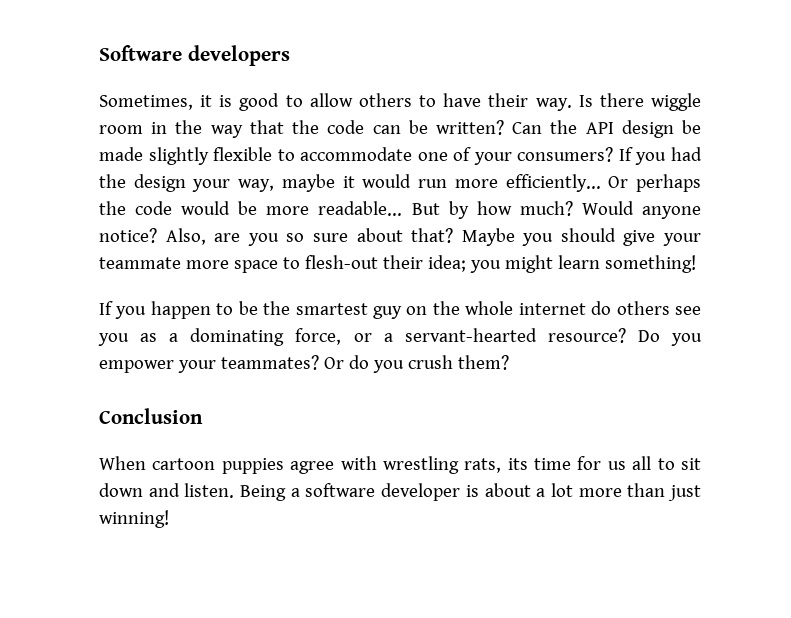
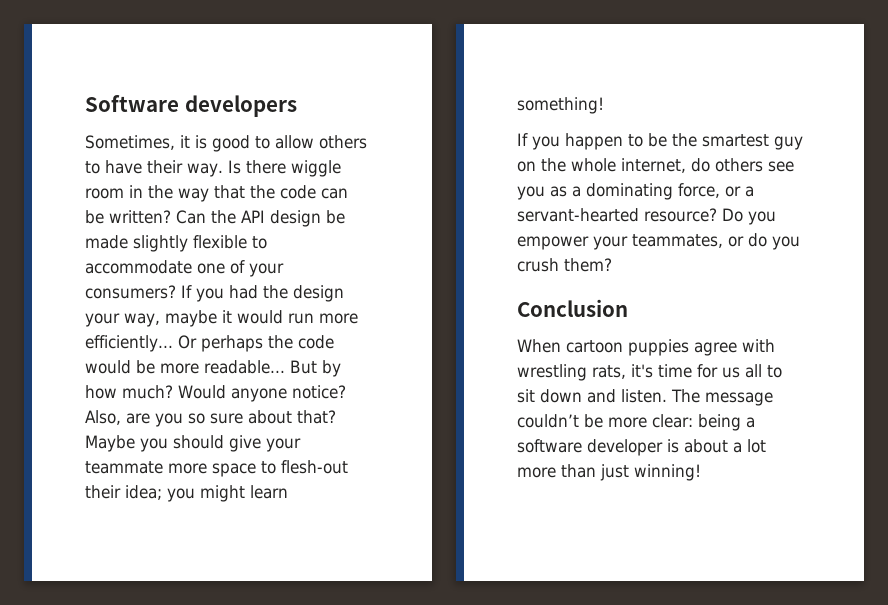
[518,303,586,315] internet -> [621,158,686,173] internet,
[220,355,344,370] teammates? Or -> [632,234,744,248] teammates, or
[507,458,528,470] its -> [631,364,653,378] it's
[240,485,287,501] Being -> [671,389,773,406] [517,414,741,431] The message couldn’t be more clear: being

